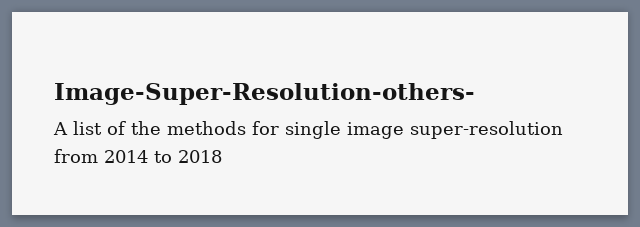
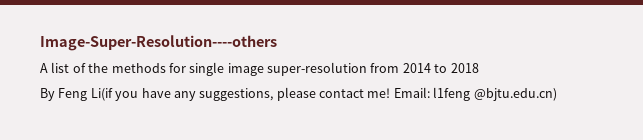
[54,83,475,105] Image-Super-Resolution-others- -> [40,35,277,51] Image-Super-Resolution----others
(222, 156) none -> [40,87,557,101] // By Feng Li(if you have any suggestions, please contact me! Email: l1feng @bjtu.edu.cn)

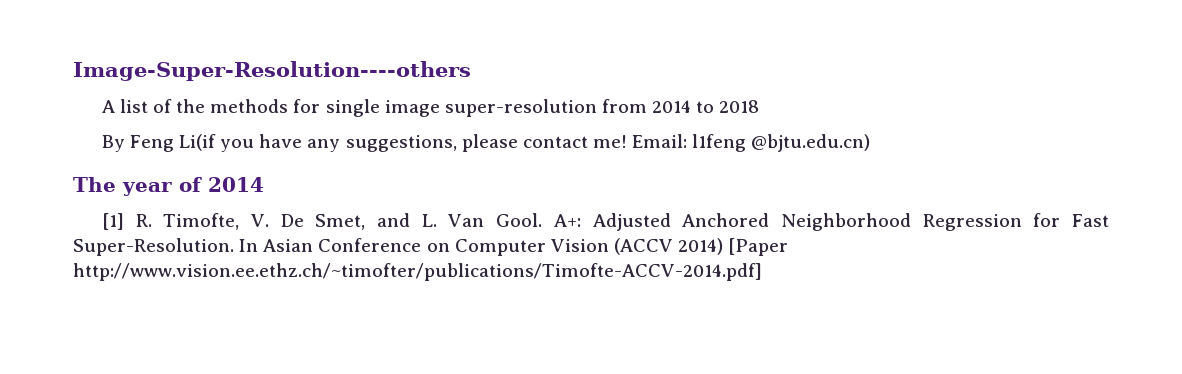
(557, 94) none -> [73,177,264,196] [101,213,1109,231] [73,238,789,256] [73,263,762,281] // The year of 2014 // [1] R. Timofte, V. De Smet, and L. Van Gool. A+: Adjusted Anchored Neighborhood Regression for Fast Super-Resolution. In Asian Conference on Computer Vision (ACCV 2014) [Paper http://www.vision.ee.ethz.ch/~timofter/publications/Timofte-ACCV-2014.pdf]

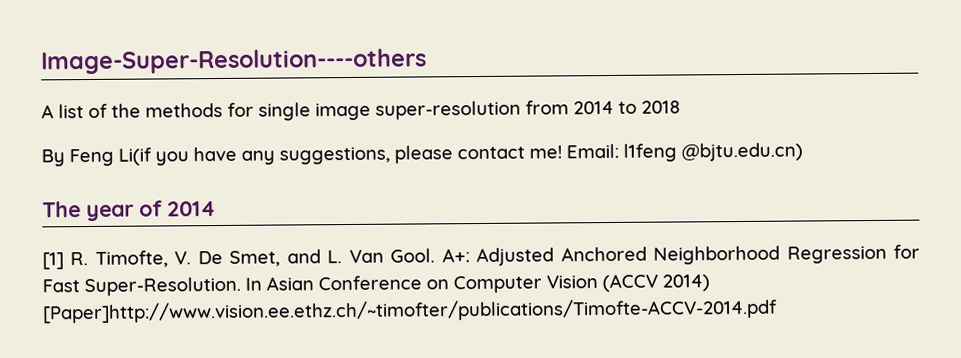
[728,238,789,256] [73,263,762,281] [Paper http://www.vision.ee.ethz.ch/~timofter/publications/Timofte-ACCV-2014.pdf] -> [42,297,778,324] [Paper]http://www.vision.ee.ethz.ch/~timofter/publications/Timofte-ACCV-2014.pdf

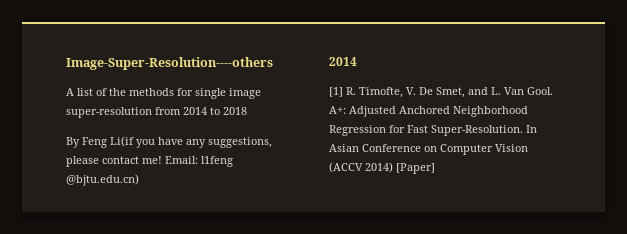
[42,200,163,222] The year of -> (139, 180) none
[42,297,778,324] [Paper]http://www.vision.ee.ethz.ch/~timofter/publications/Timofte-ACCV-2014.pdf -> [396,163,435,174] [Paper]

